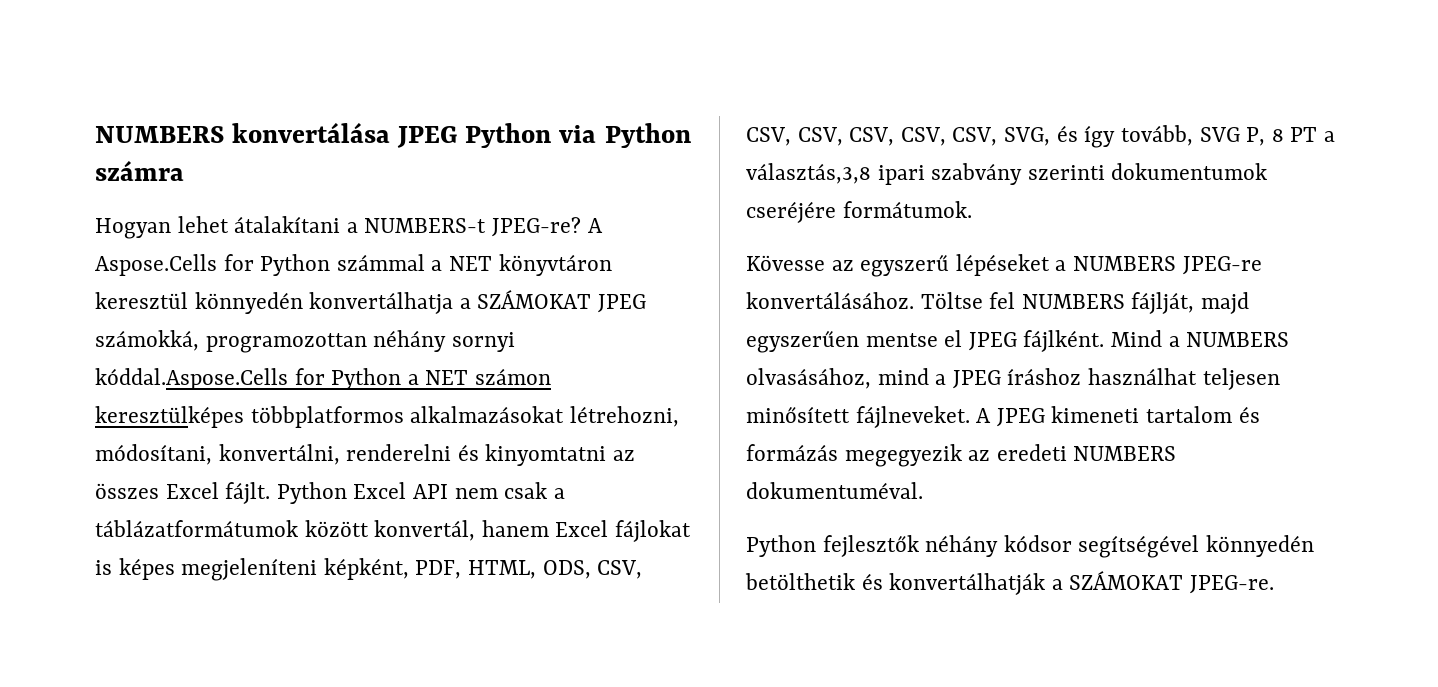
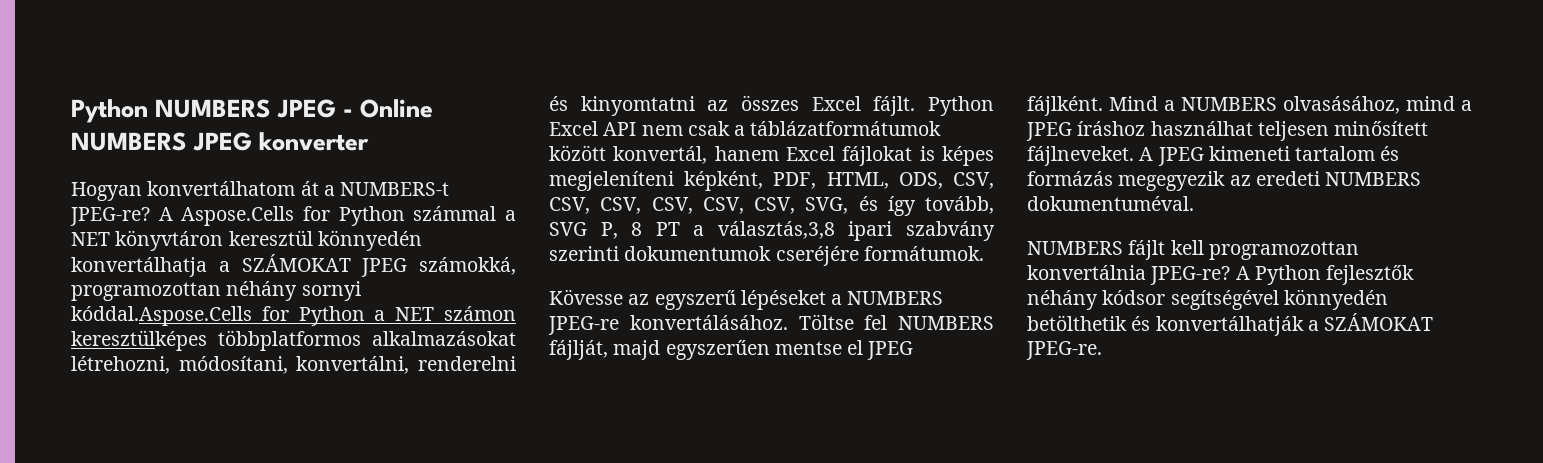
[95,122,691,148] [95,160,184,181] NUMBERS konvertálása JPEG Python via Python számra -> [71,99,434,123] [71,132,370,151] Python NUMBERS JPEG - Online NUMBERS JPEG konverter
[177,216,341,233] lehet átalakítani -> [147,181,319,196] konvertálhatom át
(923, 490) none -> [1027,240,1359,260] [1027,265,1250,285] NUMBERS fájlt kell programozottan konvertálnia JPEG-re? A

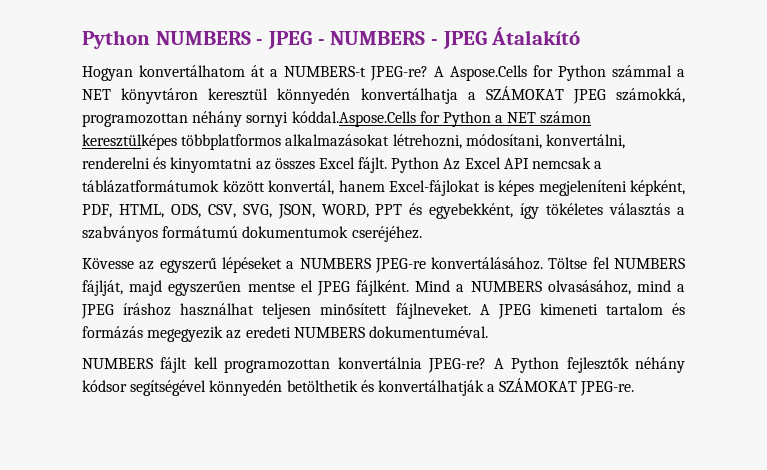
(272, 108) none -> [256,39,264,45] -
[360,99,434,118] [71,132,370,151] Online NUMBERS JPEG konverter -> [330,27,581,49] NUMBERS - JPEG Átalakító
(994, 106) none -> [443,158,461,170] Az
[641,121,730,136] nem csak -> [532,157,592,169] nemcsak
[786,146,913,166] Excel fájlokat -> [389,180,480,196] Excel-fájlokat
[549,196,994,216] [549,221,995,241] [549,246,984,266] CSV, CSV, CSV, CSV, CSV, SVG, és így tovább, SVG P, 8 PT a választás,3,8 ipari szabvány szerinti dokumentumok cseréjére formátumok. -> [242,203,685,219] [82,226,422,242] SVG, JSON, WORD, PPT és egyebekként, így tökéletes választás a szabványos formátumú dokumentumok cseréjéhez.

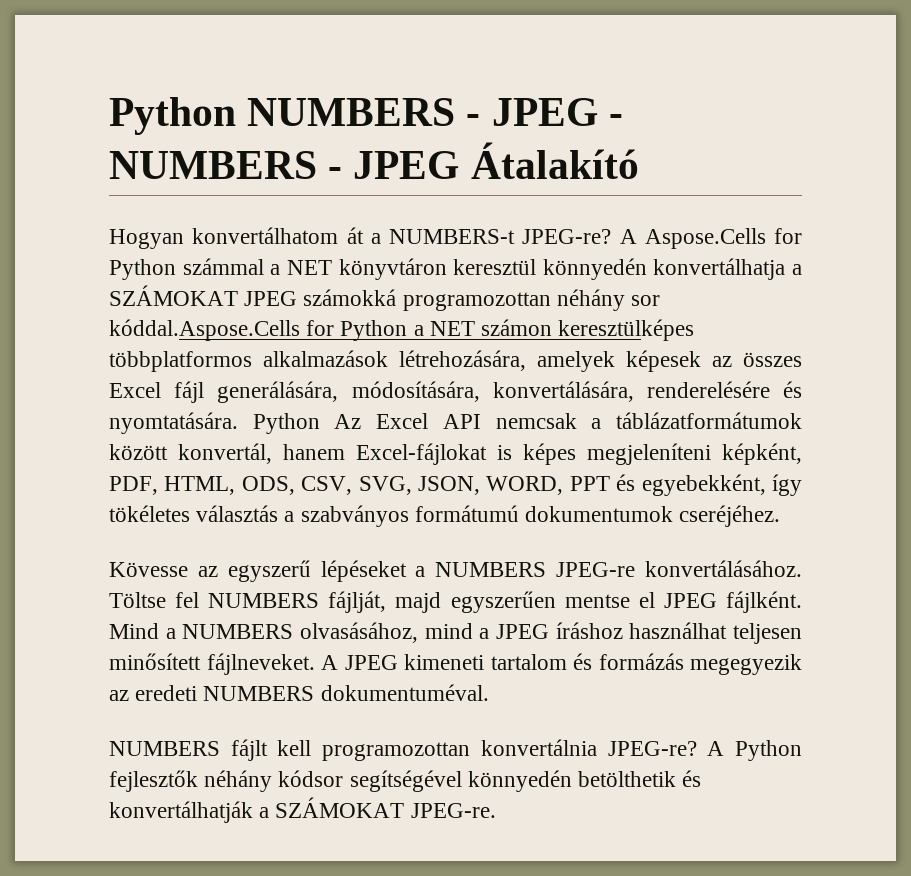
[616,88,685,103] számokká, -> [303,289,397,306] számokká
[246,112,289,127] sornyi -> [631,295,661,306] sor
[285,134,625,149] [82,157,388,173] alkalmazásokat létrehozni, módosítani, konvertálni, renderelni és kinyomtatni az összes Excel fájlt. -> [263,350,802,372] [109,381,802,403] [109,412,238,434] alkalmazások létrehozására, amelyek képesek az összes Excel fájl generálására, módosítására, konvertálására, renderelésére és nyomtatására.

